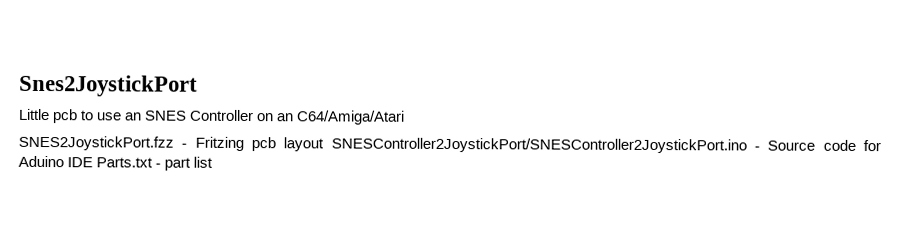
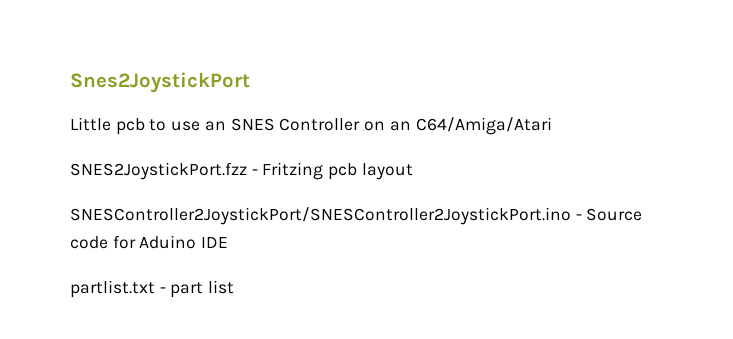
(325, 144) none -> (413, 171) //
[96,157,154,168] Parts.txt -> [70,280,155,298] // partlist.txt

